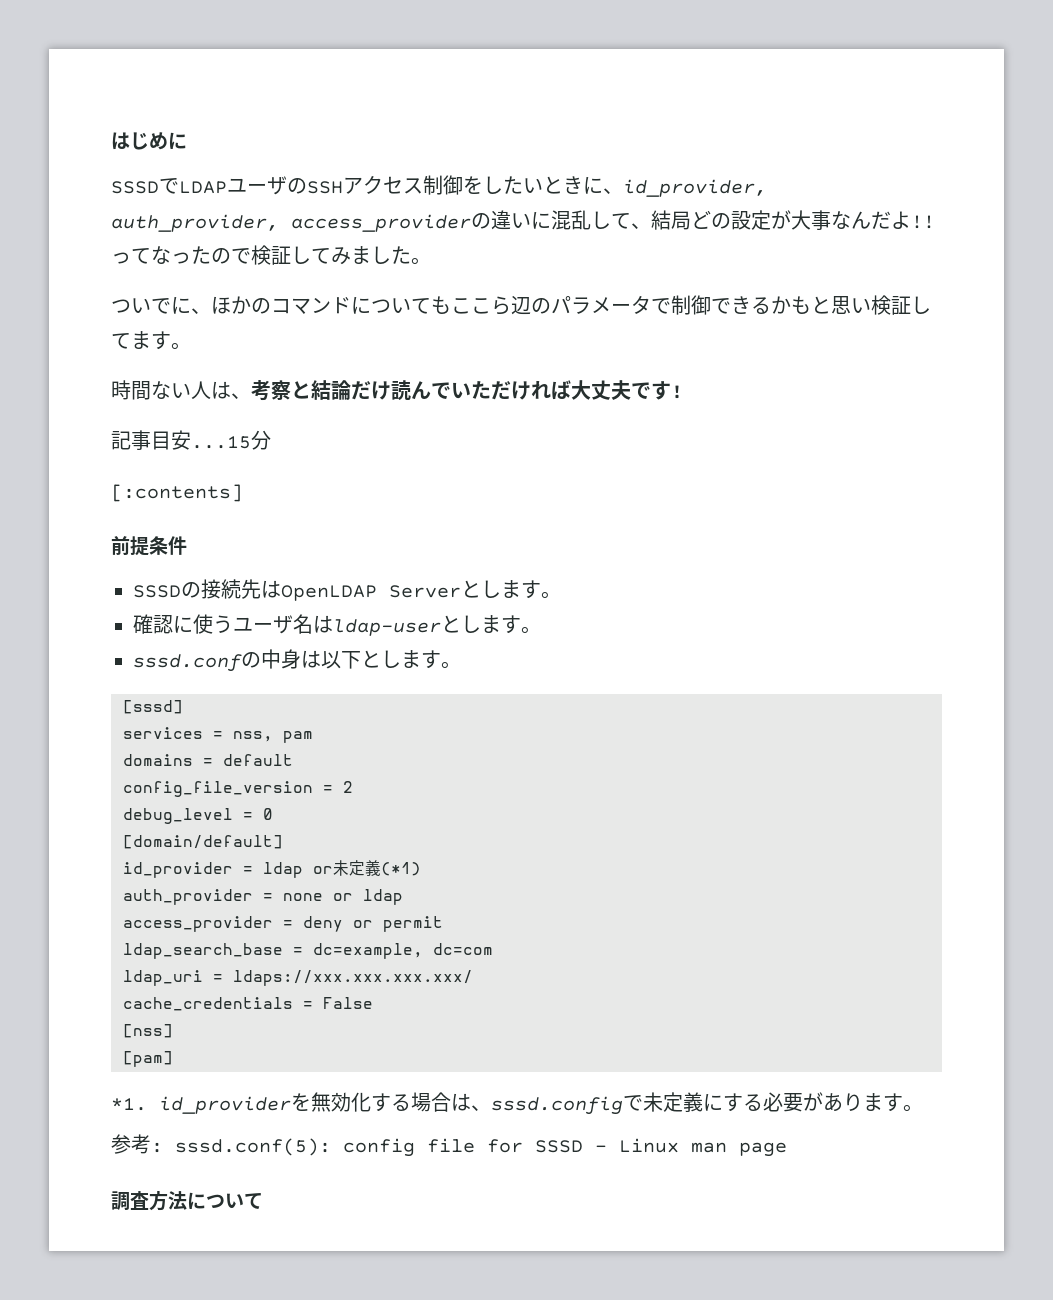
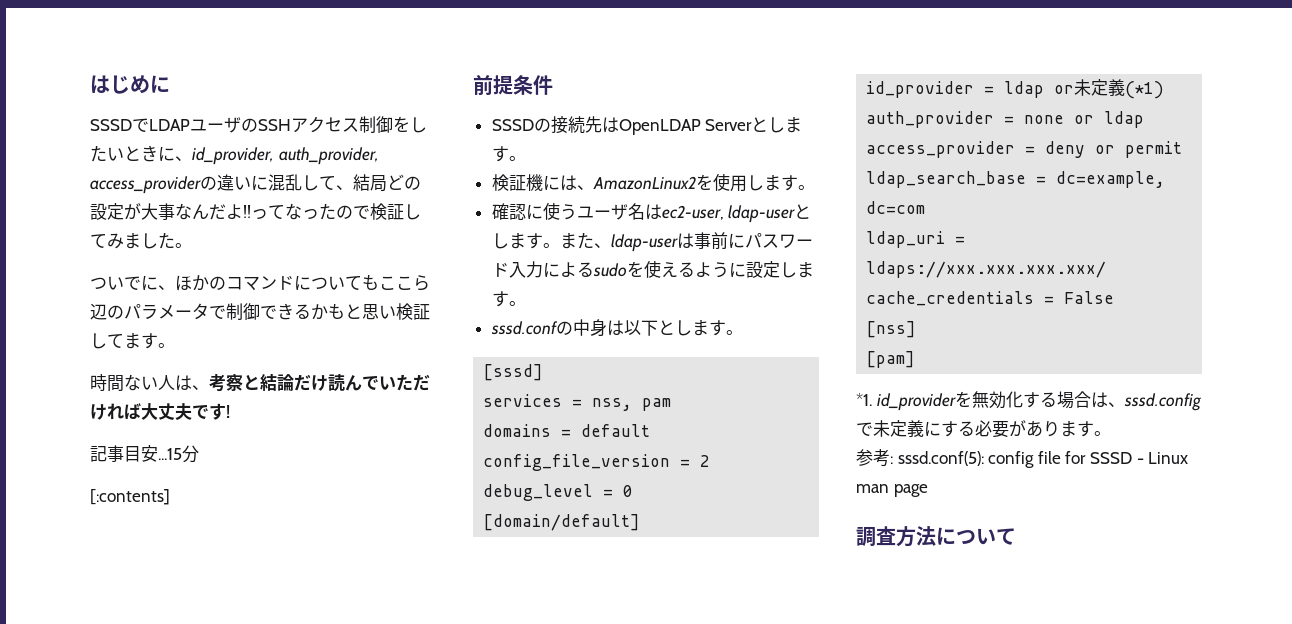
(561, 595) none -> [491,173,815,192] // 検証機には、AmazonLinux2を使用します。
(333, 624) none -> [661,205,724,220] ec2-user,
(541, 630) none -> [559,232,813,252] [491,260,814,278] [491,291,526,307] また、ldap-userは事前にパスワード入力によるsudoを使えるように設定します。

